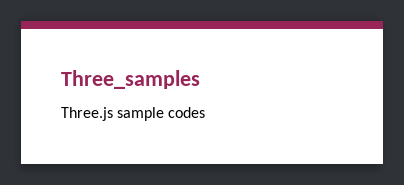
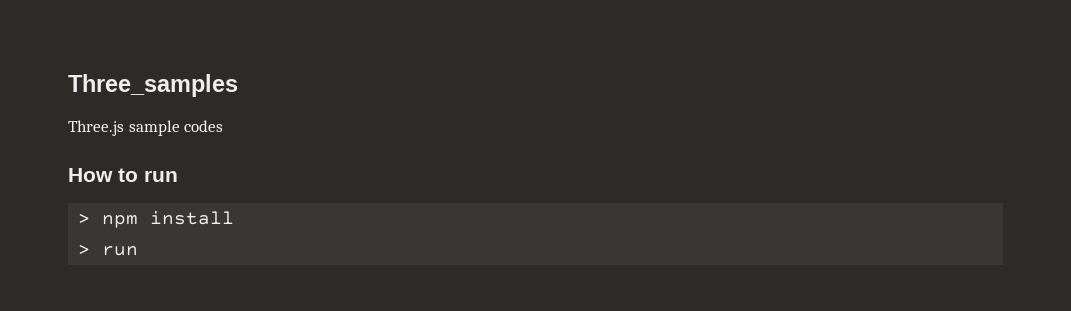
(206, 112) none -> [68,168,178,182] [78,211,235,228] [78,244,139,256] // How to run // > npm install // > run

